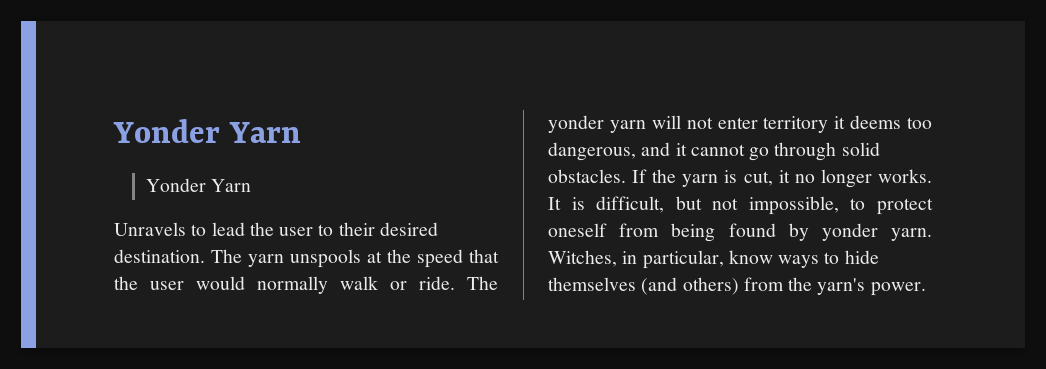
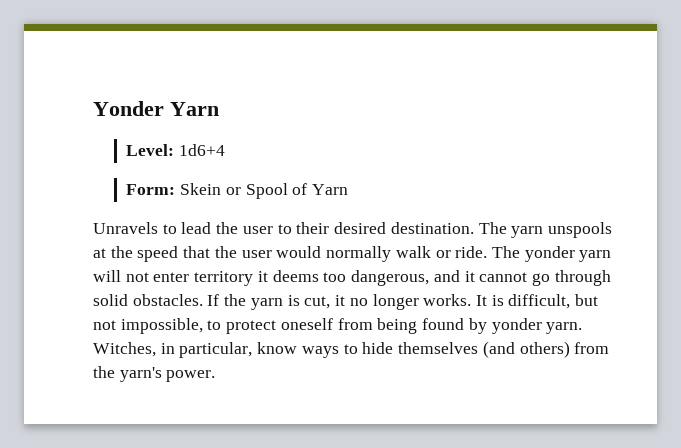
[113,119,301,143] [145,178,206,192] Yonder Yarn // Yonder -> [93,101,219,116] [126,144,226,156] [126,183,308,199] Yonder Yarn // Level: 1d6+4 // Form: Skein or Spool of

